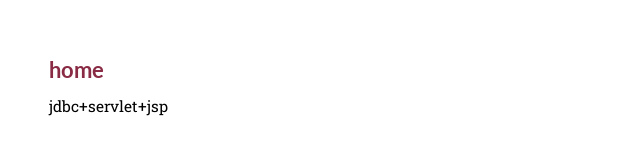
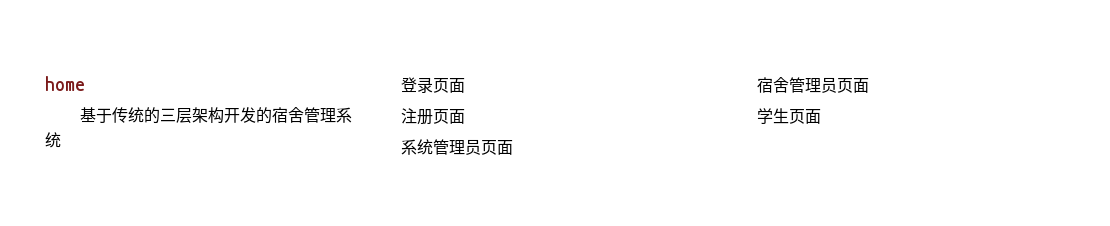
[48,100,168,116] jdbc+servlet+jsp -> [80,107,353,124] [45,132,61,148] [401,77,465,93] [401,108,465,125] [401,139,513,155] [757,77,869,93] [757,108,821,124] 基于传统的三层架构开发的宿舍管理系统 // 登录页面 // 注册页面 // 系统管理员页面 // 宿舍管理员页面 // 学生页面

